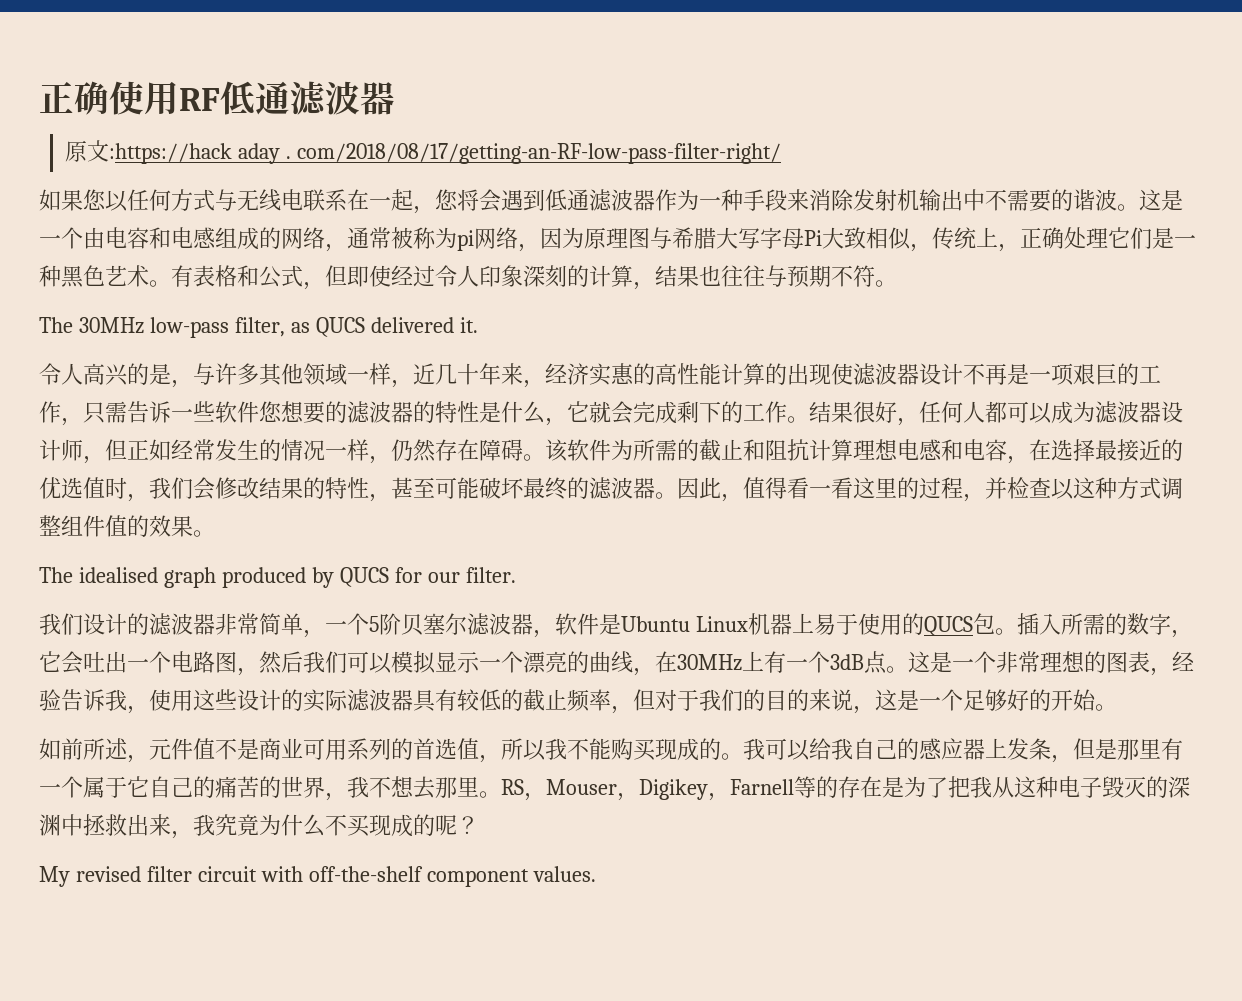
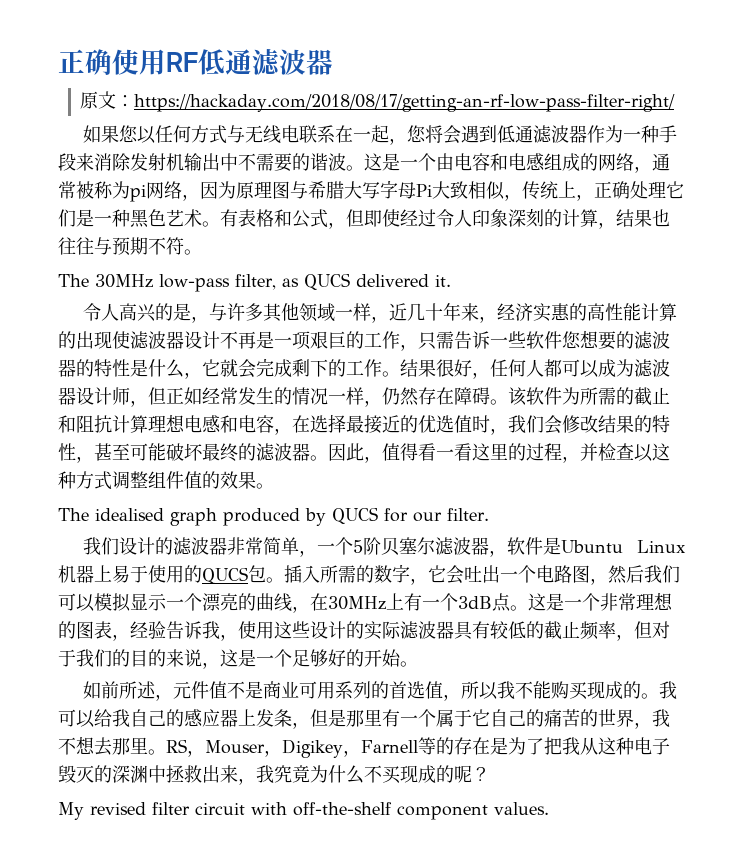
[109,143,781,164] :https://hack aday . com/2018/08/17/getting-an-RF-low-pass-filter-right/ -> [116,94,676,112] ：https://hackaday.com/2018/08/17/getting-an-rf-low-pass-filter-right/

